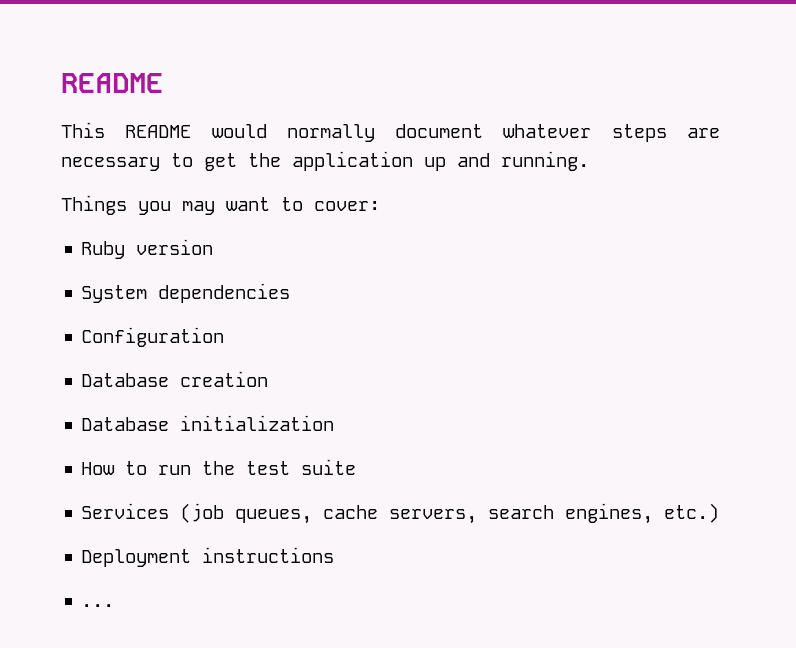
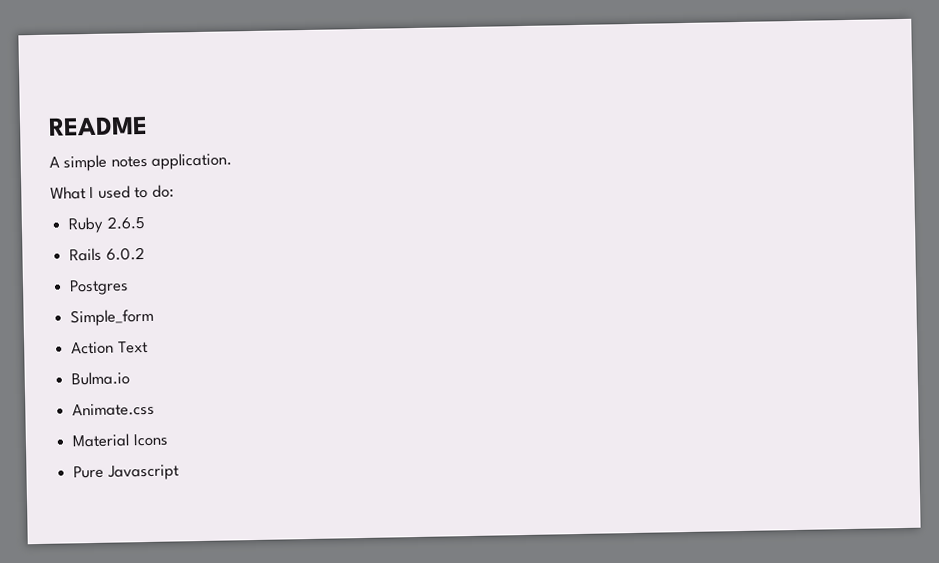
[61,122,720,142] [61,151,589,171] [61,195,380,215] [81,239,214,259] [81,283,291,303] [81,327,225,347] [81,371,269,387] [81,415,335,431] [81,459,357,475] [81,503,720,524] [81,547,335,567] [81,604,115,607] This README would normally document whatever steps are necessary to get the application up and running. // Things you may want to cover: // Ruby version // System dependencies // Configuration // Database creation // Database initialization // How to run the test suite // Services (job queues, cache servers, search engines, etc.) // Deployment instructions // ... -> [49,152,233,172] [50,184,174,200] [68,215,145,234] [69,247,145,262] [69,279,130,296] [70,308,155,327] [71,340,148,355] [71,371,131,386] [72,402,156,417] [72,433,168,448] [73,464,179,481] A simple notes application. // What I used to do: // Ruby 2.6.5 // Rails 6.0.2 // Postgres // Simple_form // Action Text // Bulma.io // Animate.css // Material Icons // Pure Javascript

